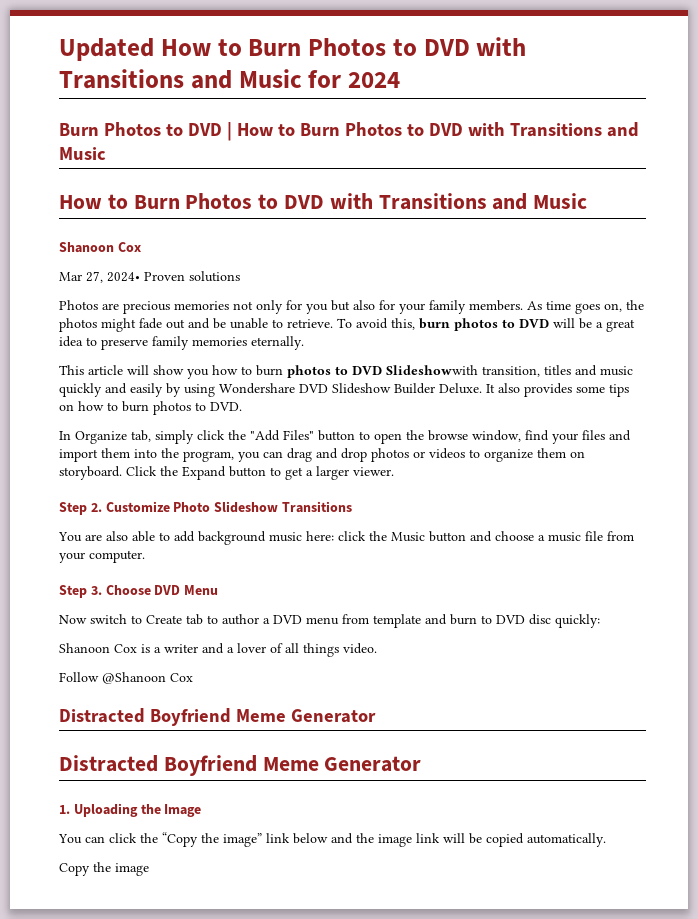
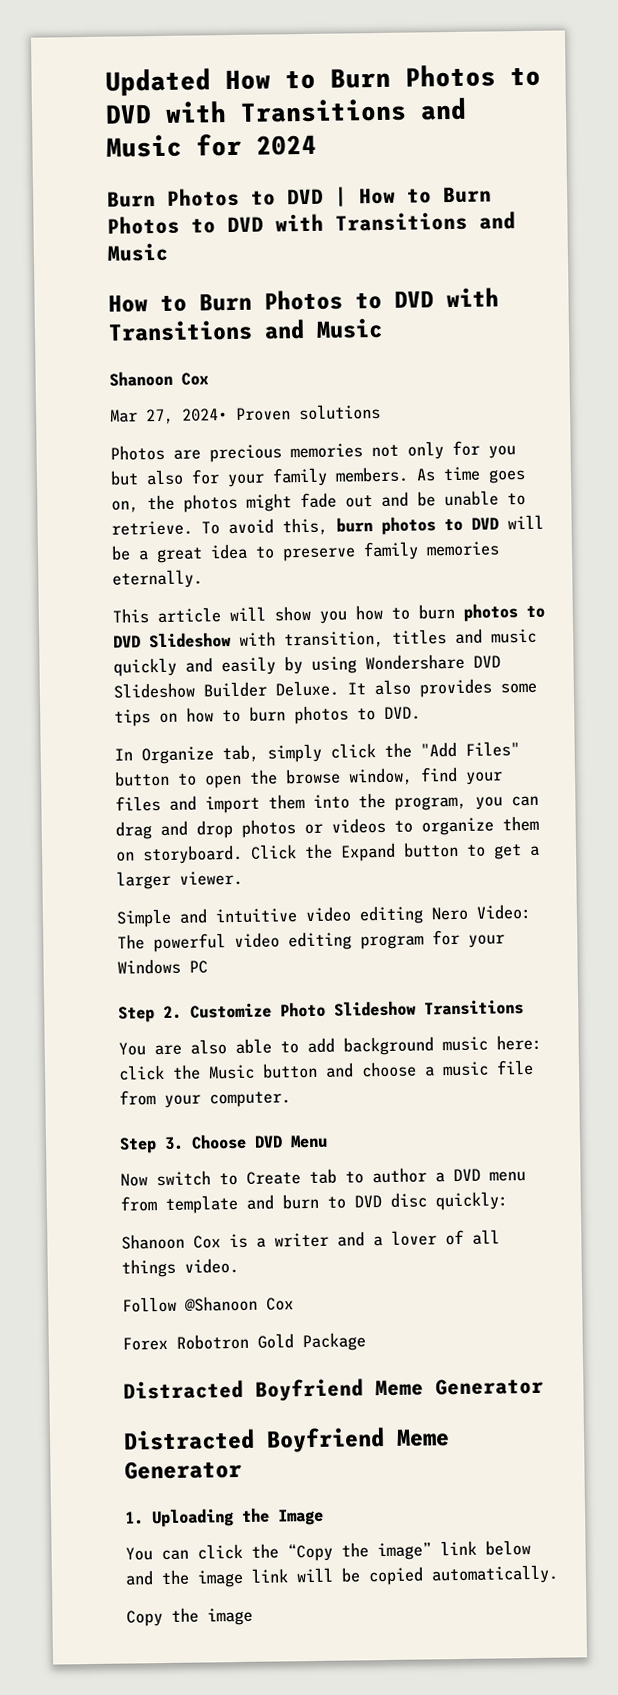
[386,365,478,375] Slideshowwith -> [149,631,276,649] Slideshow with
(394, 471) none -> [116,903,531,928] [117,929,505,953] [117,958,208,975] // Simple and intuitive video editing Nero Video: The powerful video editing program for your Windows PC
(193, 677) none -> [122,1332,366,1352] // Forex Robotron Gold Package

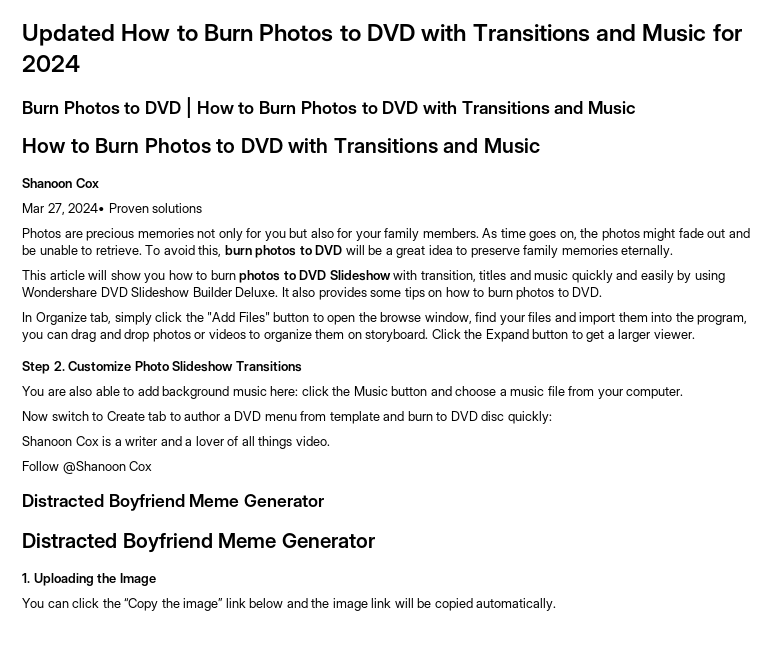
[116,903,531,928] [117,929,505,953] [117,958,208,975] // Simple and intuitive video editing Nero Video: The powerful video editing program for your Windows PC -> (695, 334) none
[119,1133,328,1154] // Step 3. Choose DVD Menu -> (684, 393) none
[122,1332,366,1352] // Forex Robotron Gold Package -> (153, 466) none
[126,1607,253,1627] // Copy the image -> (557, 604) none

